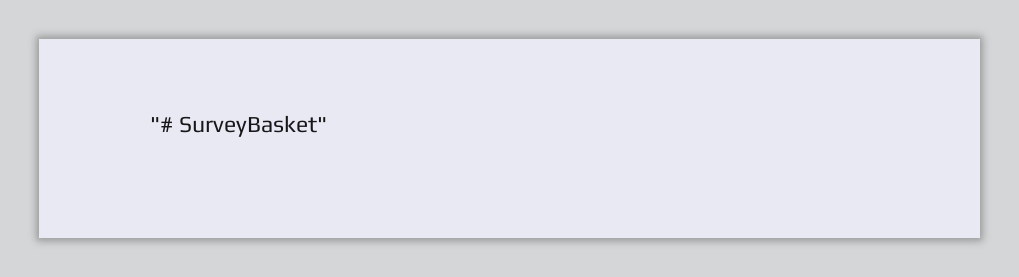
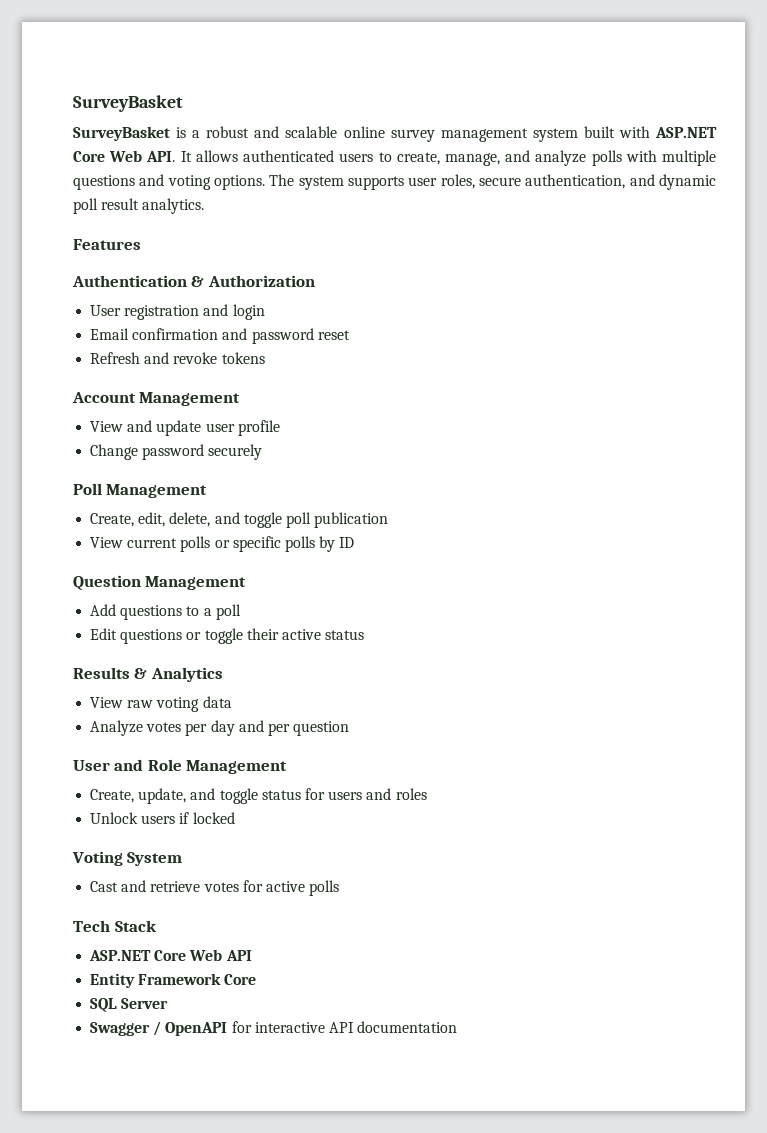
[150,115,328,137] "# SurveyBasket" -> [73,95,183,112] [73,126,717,142] [73,150,716,166] [73,174,716,190] [73,198,205,214] [73,239,141,250] [72,275,315,287] [90,304,265,320] [90,328,350,344] [90,352,265,364] [72,392,241,406] [90,420,280,436] [90,444,263,460] [73,483,208,498] [90,512,389,528] [90,536,355,552] [73,575,247,591] [90,604,241,620] [90,628,365,644] [73,667,223,682] [90,696,232,712] [90,720,350,736] [73,759,288,774] [90,788,427,804] [90,812,235,824] [72,851,183,866] [90,880,340,896] [73,920,157,932] [89,949,252,961] [90,973,257,988] [90,998,169,1012] [90,1021,458,1036] SurveyBasket // SurveyBasket is a robust and scalable online survey management system built with ASP.NET Core Web API. It allows authenticated users to create, manage, and analyze polls with multiple questions and voting options. The system supports user roles, secure authentication, and dynamic poll result analytics. // Features // Authentication & Authorization // User registration and login // Email confirmation and password reset // Refresh and revoke tokens // Account Management // View and update user profile // Change password securely // Poll Management // Create, edit, delete, and toggle poll publication // View current polls or specific polls by ID // Question Management // Add questions to a poll // Edit questions or toggle their active status // Results & Analytics // View raw voting data // Analyze votes per day and per question // User and Role Management // Create, update, and toggle status for users and roles // Unlock users if locked // Voting System // Cast and retrieve votes for active polls // Tech Stack // ASP.NET Core Web API // Entity Framework Core // SQL Server // Swagger / OpenAPI for interactive API documentation

